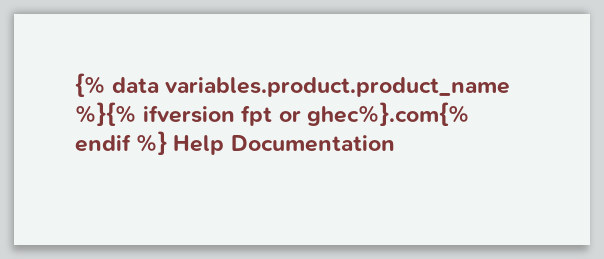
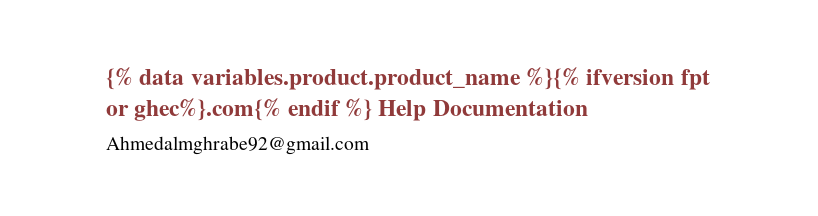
(395, 143) none -> [106,136,370,155] // Ahmedalmghrabe92@gmail.com

